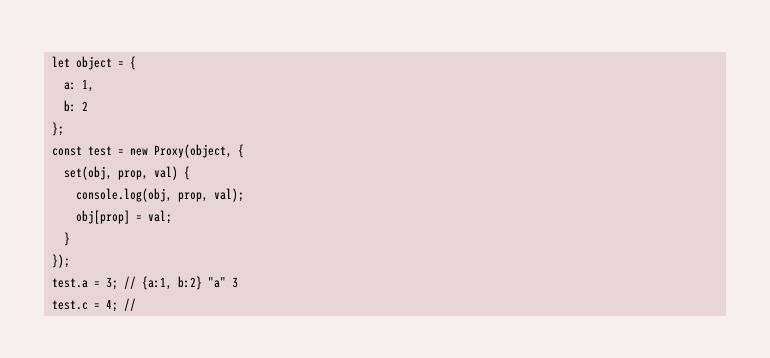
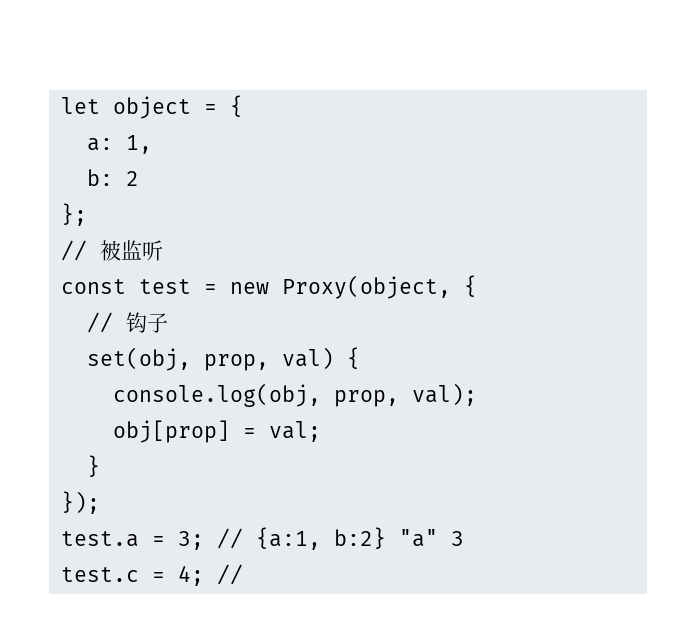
(64, 129) none -> [61,240,163,261] // // 被监听
(244, 151) none -> [87,312,168,333] // // 钩子

